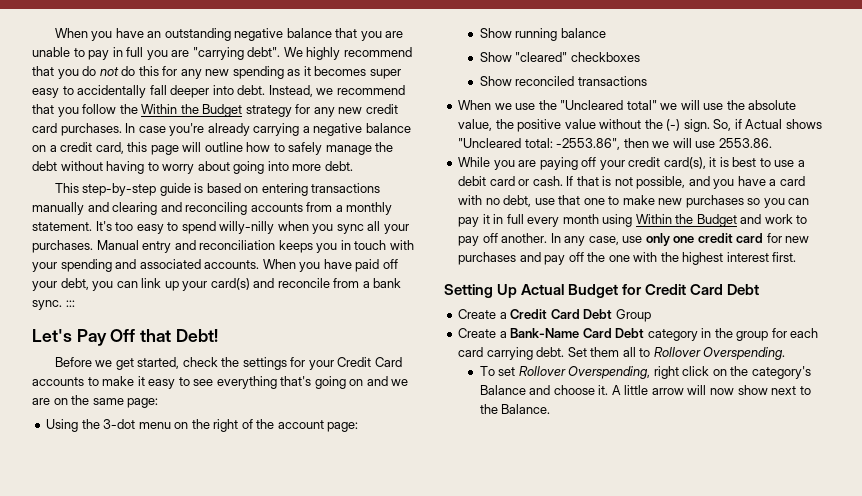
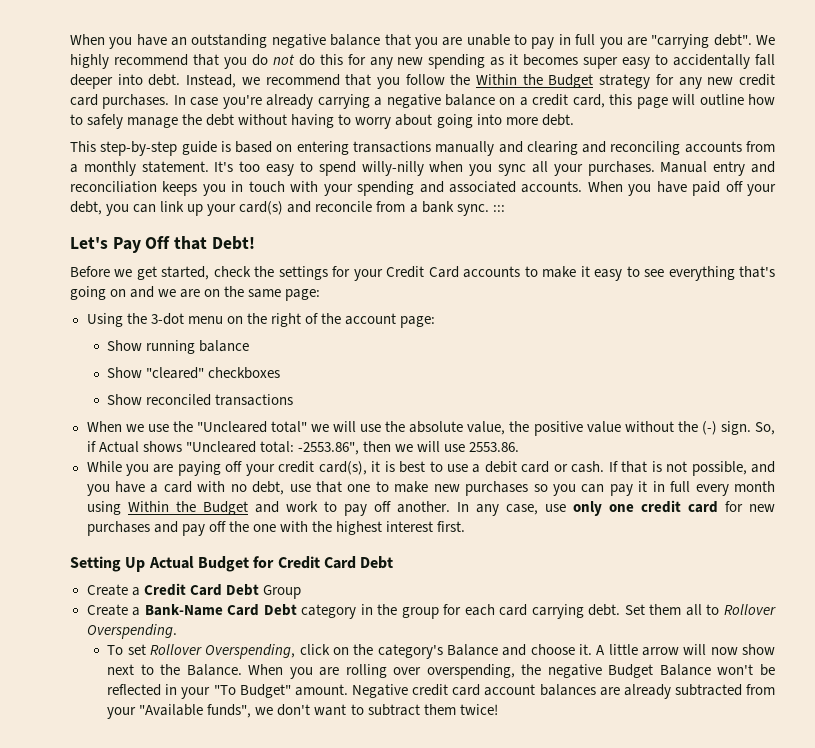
[653,366,679,379] right -> (296, 651) none
(551, 409) none -> [248,664,775,679] [107,684,776,699] [107,704,498,719] When you are rolling over overspending, the negative Budget Balance won't be reflected in your "To Budget" amount. Negative credit card account balances are already subtracted from your "Available funds", we don't want to subtract them twice!

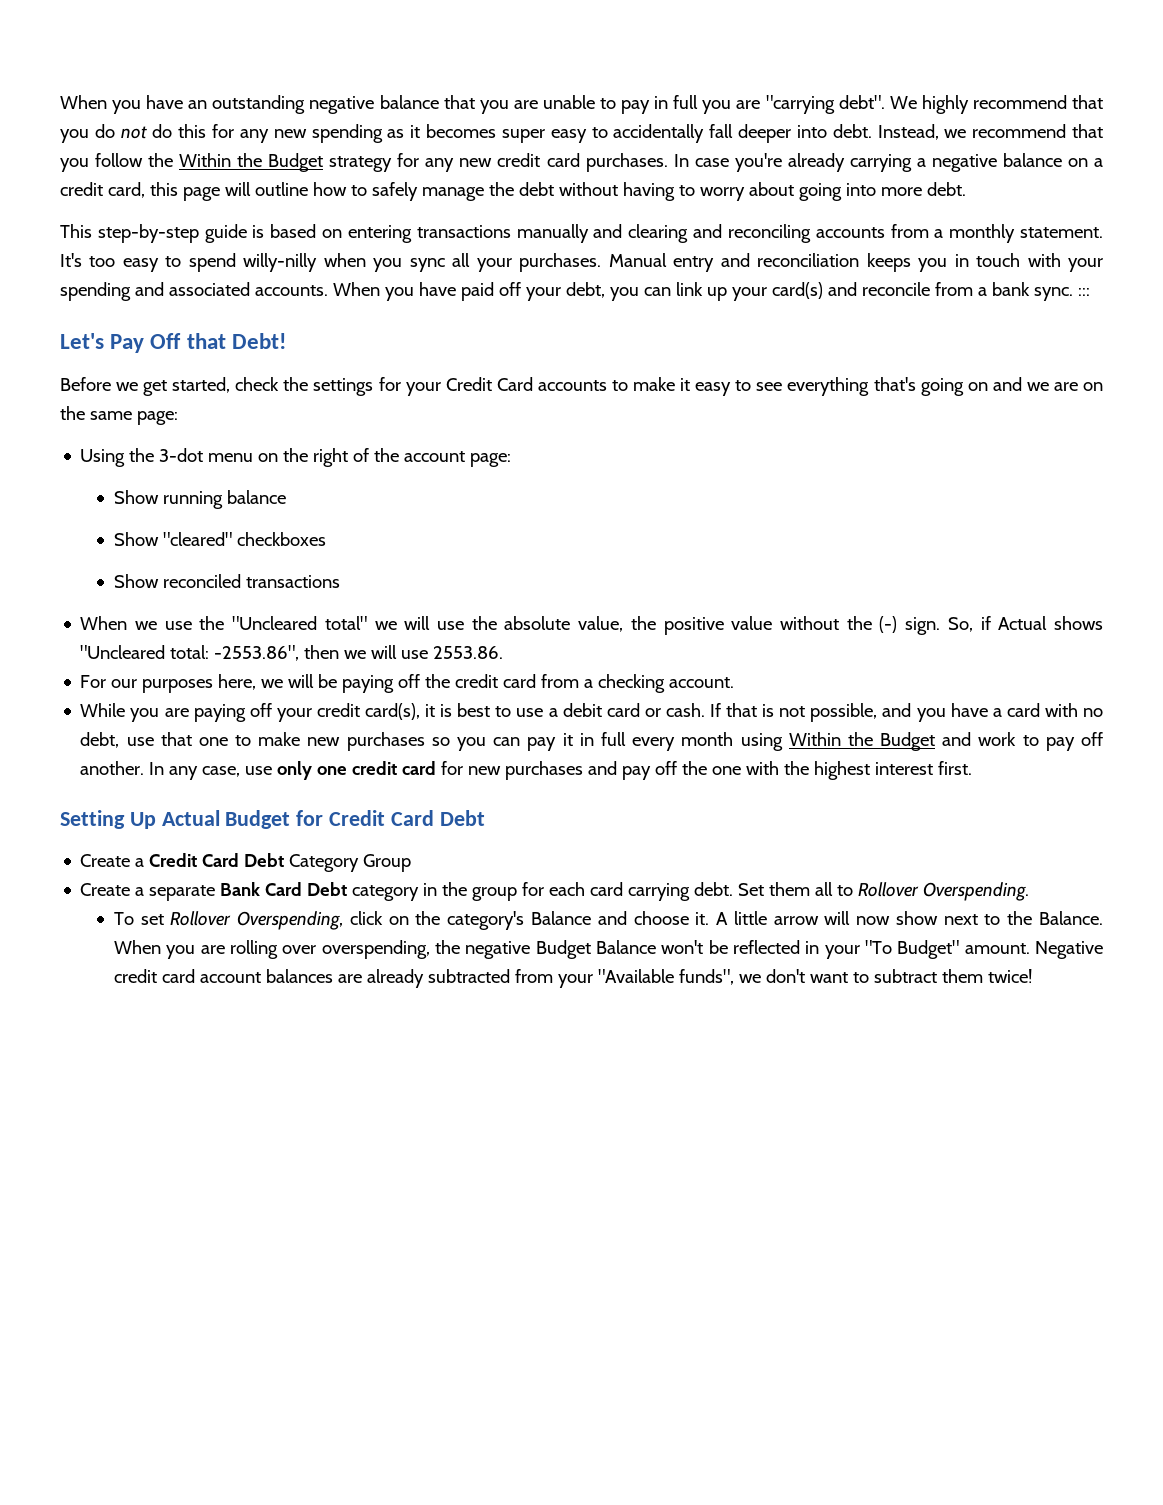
(519, 447) none -> [80,674,735,693] // For our purposes here, we will be paying off the credit card from a checking account.
(259, 590) none -> [289,854,360,872] Category
[144,604,223,616] Bank-Name -> [149,882,261,901] separate Bank

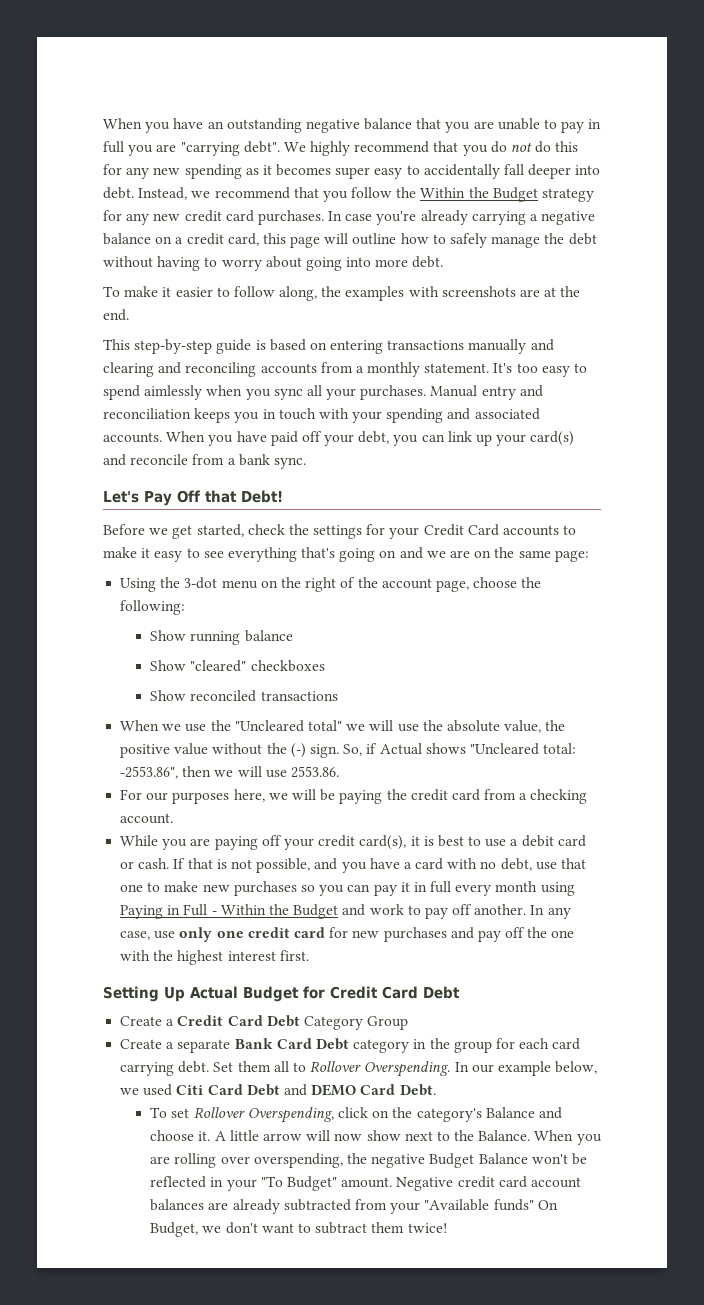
(966, 189) none -> [103,286,581,301] [103,309,129,321] // To make it easier to follow along, the examples with screenshots are at the end.
[243,253,318,272] willy-nilly -> [144,385,203,400] aimlessly
[1077,288,1090,296] ::: -> (306, 463) none
[470,453,512,467] page: -> [435,577,542,592] [120,600,186,615] page, choose the following:
[398,674,421,688] off -> (383, 797) none
(783, 742) none -> [120,904,217,919] Paying in Full -
(1030, 891) none -> [454,1061,598,1076] [120,1084,436,1096] In our example below, we used Citi Card Debt and DEMO Card Debt.
[678,969,734,985] funds", -> [493,1199,558,1211] [150,1222,199,1237] funds" On Budget,

